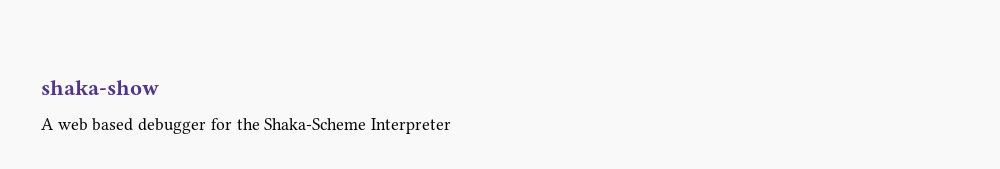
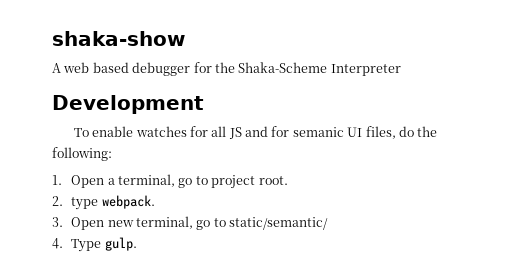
(452, 126) none -> [52,95,204,114] [73,126,438,139] [52,147,112,161] [52,174,288,189] [52,195,155,210] [52,216,329,230] [52,237,137,252] // Development // To enable watches for all JS and for semanic UI files, do the following: // 1. Open a terminal, go to project root. // 2. type webpack. // 3. Open new terminal, go to static/semantic/ // 4. Type gulp.

